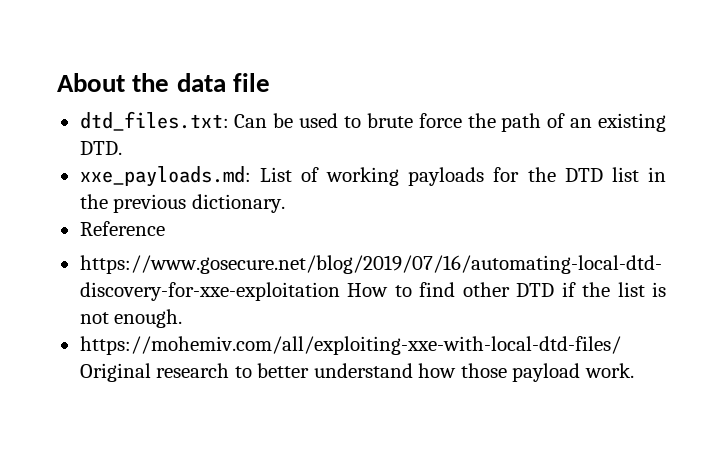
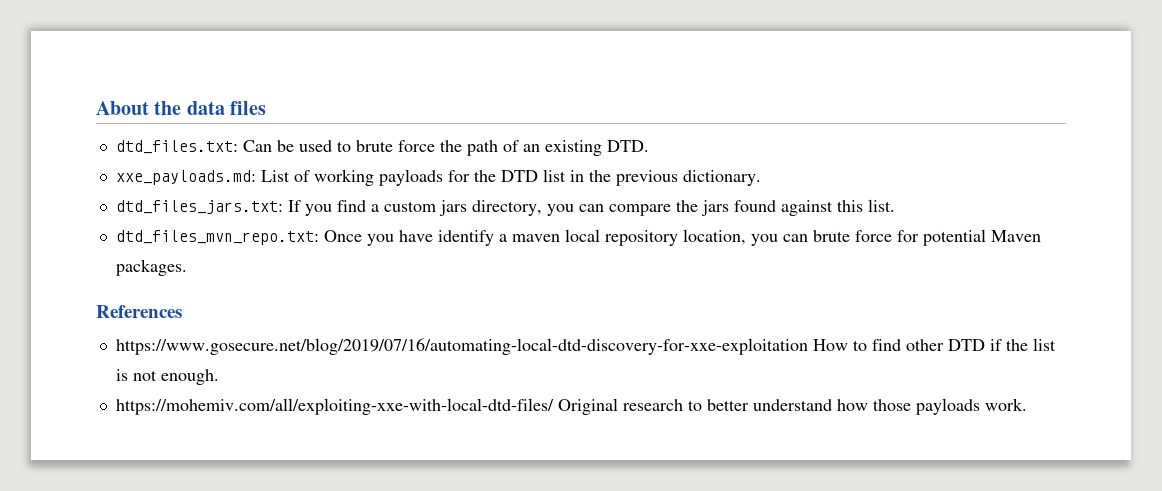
[232,73,270,92] file -> [230,101,267,115] files
[79,221,165,236] Reference -> [115,199,895,216] [115,229,1041,246] [115,259,187,276] [96,305,182,318] dtd_files_jars.txt: If you find a custom jars directory, you can compare the jars found against this list. // dtd_files_mvn_repo.txt: Once you have identify a maven local repository location, you can brute force for potential Maven packages. // References
[512,363,581,382] payload -> [915,398,980,415] payloads

